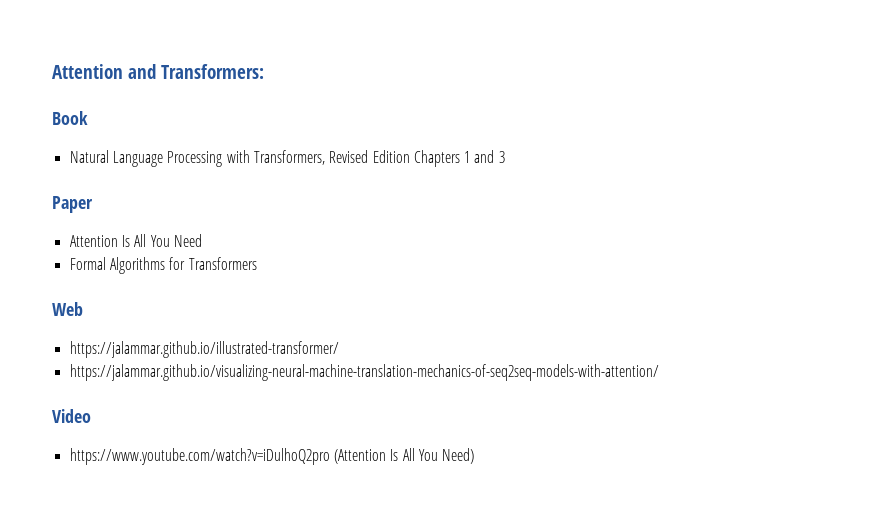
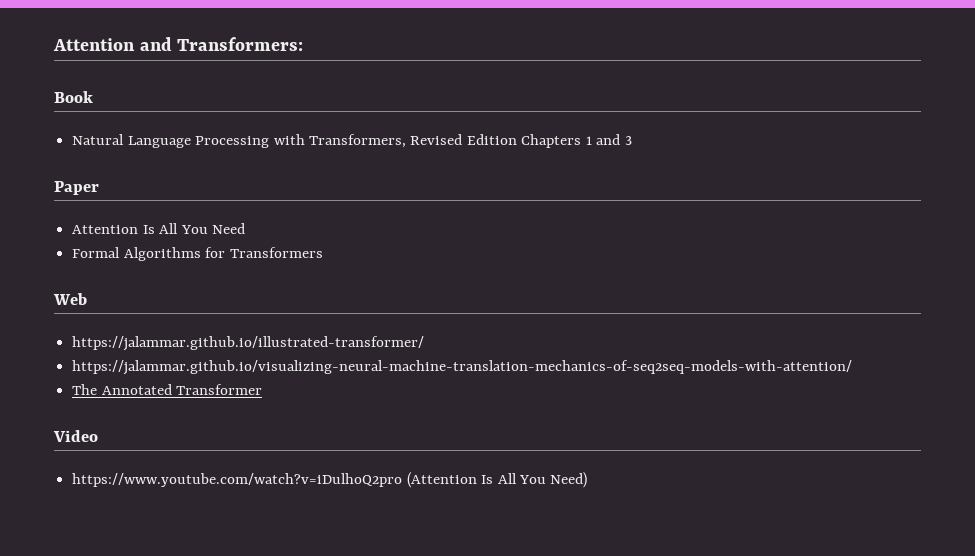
(659, 372) none -> [72,384,263,395] // The Annotated Transformer

